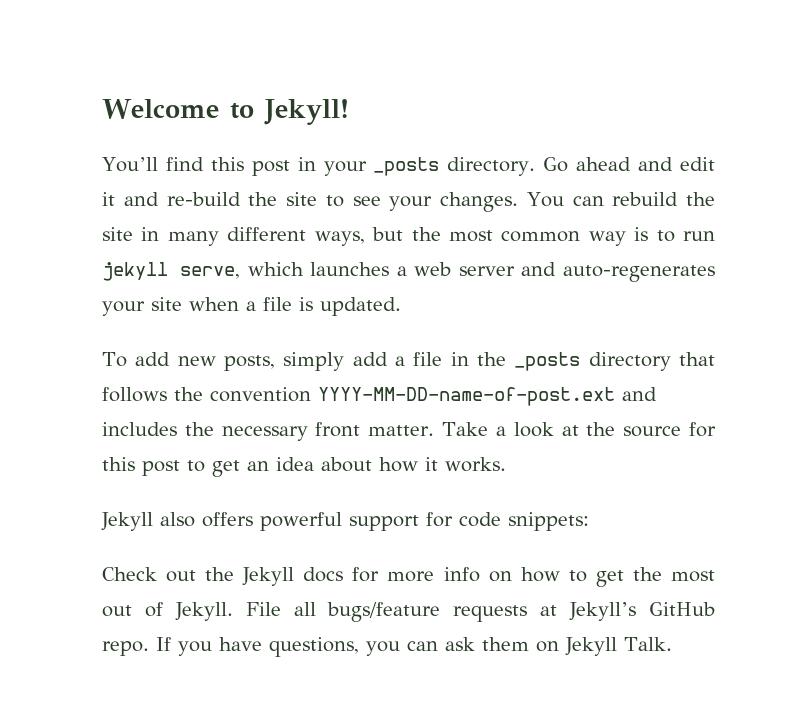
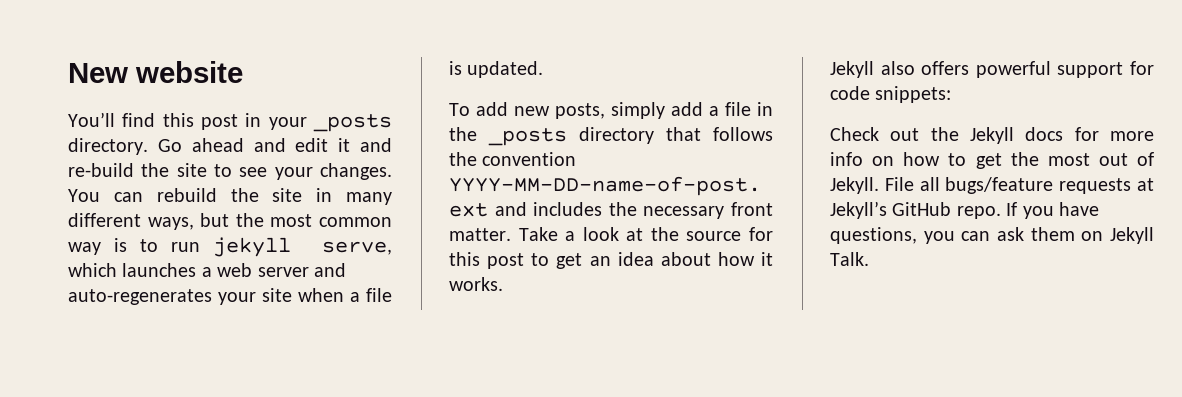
[102,99,349,125] Welcome to Jekyll! -> [68,61,243,83] New website

